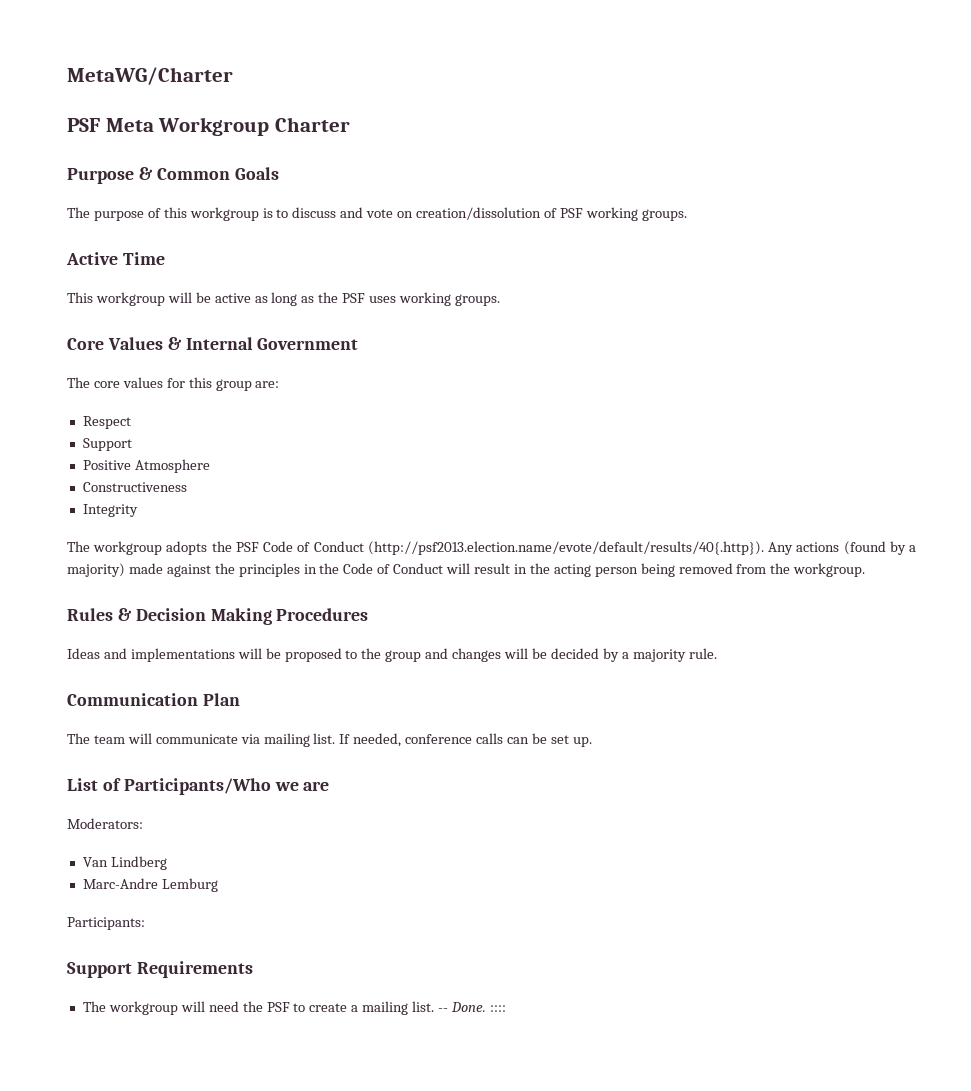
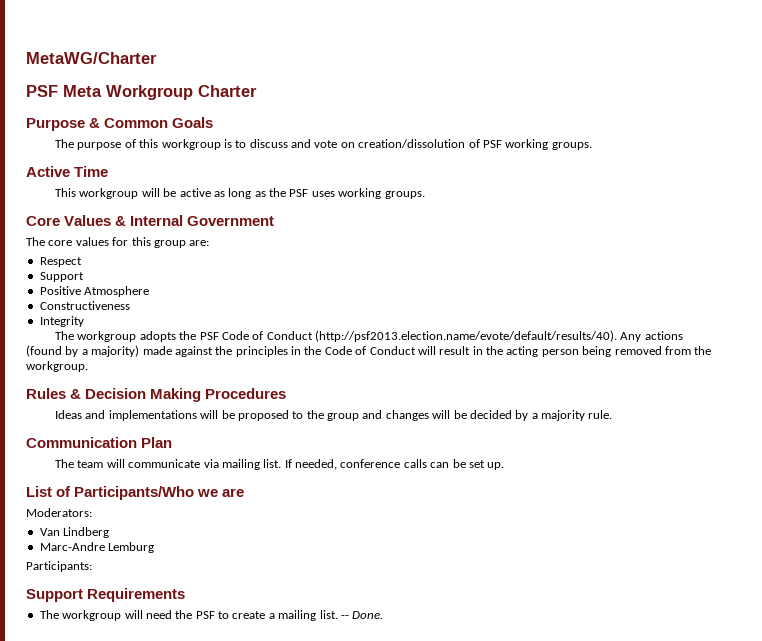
[367,541,764,555] (http://psf2013.election.name/evote/default/results/40{.http}). -> [315,330,618,342] (http://psf2013.election.name/evote/default/results/40).
[489,1005,506,1012] :::: -> (384, 615) none

